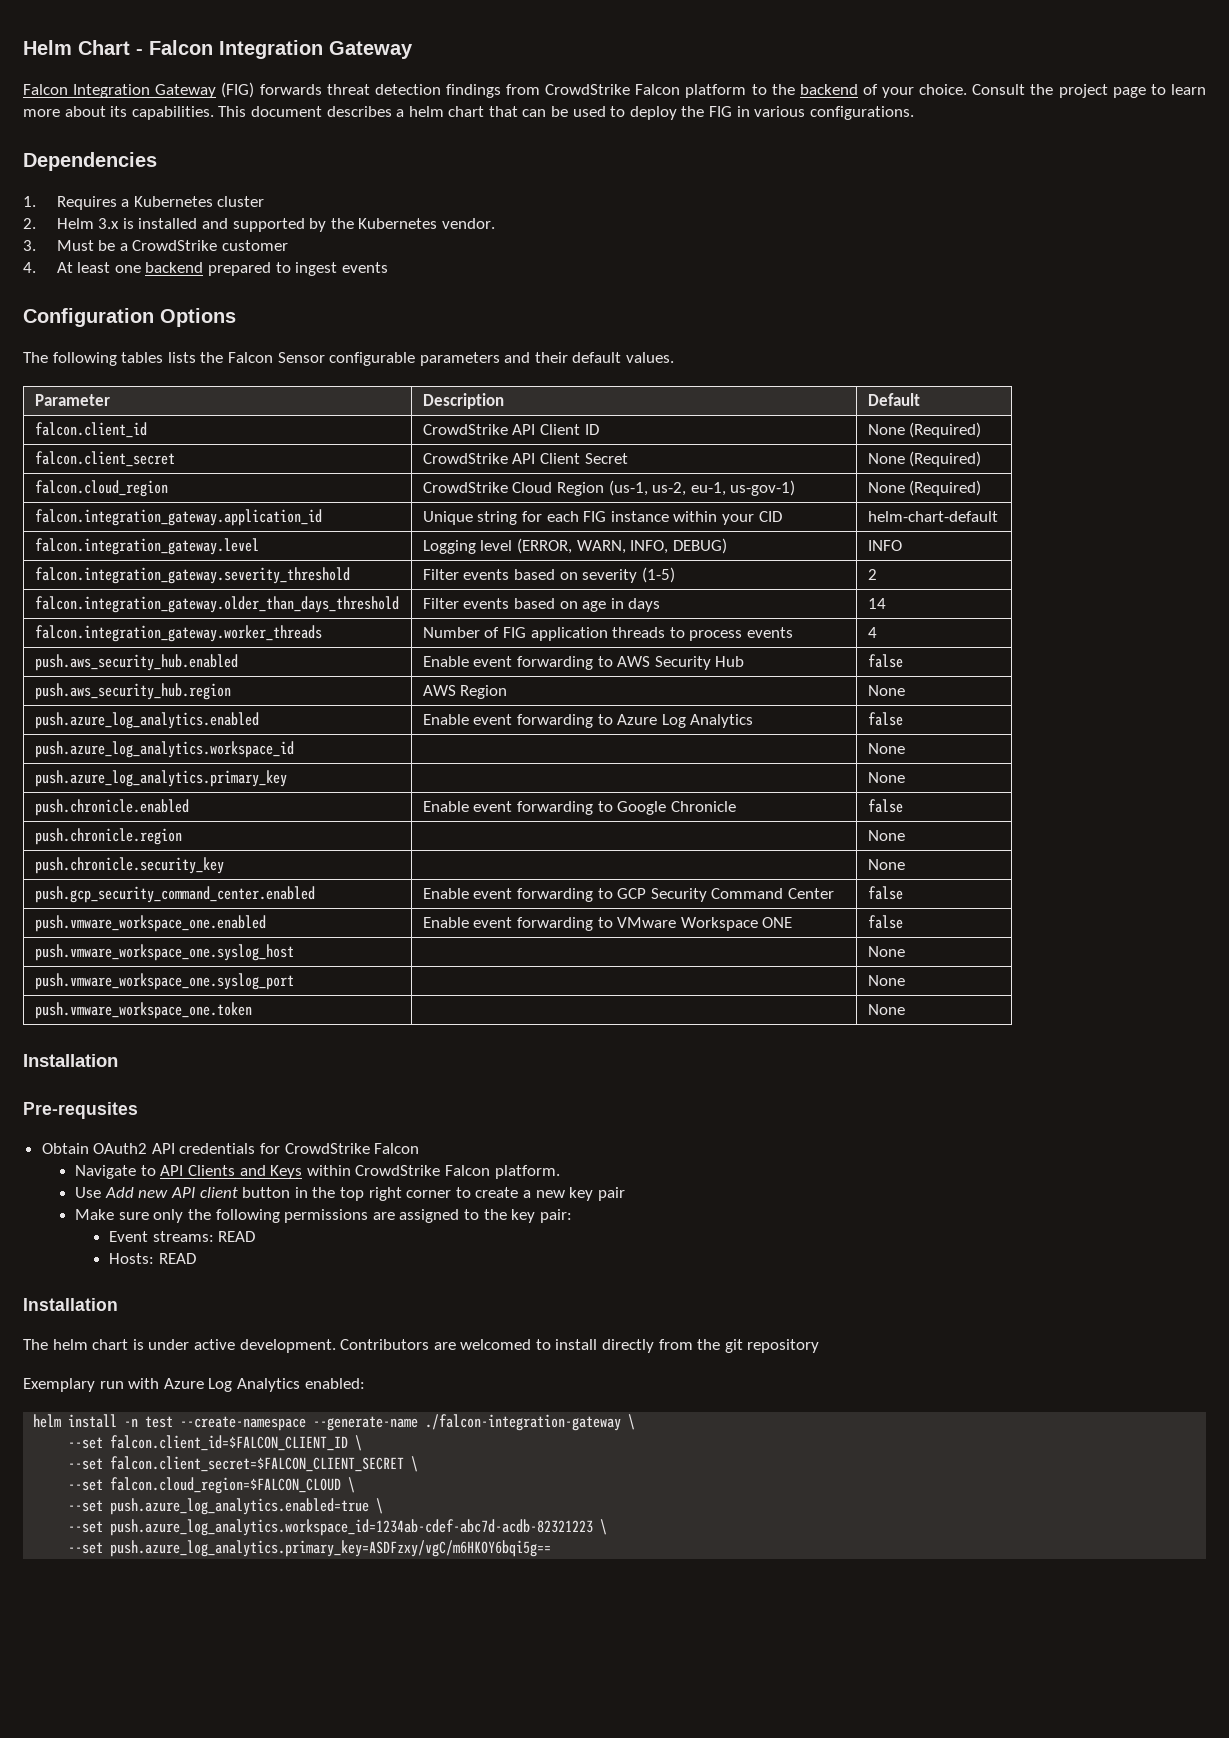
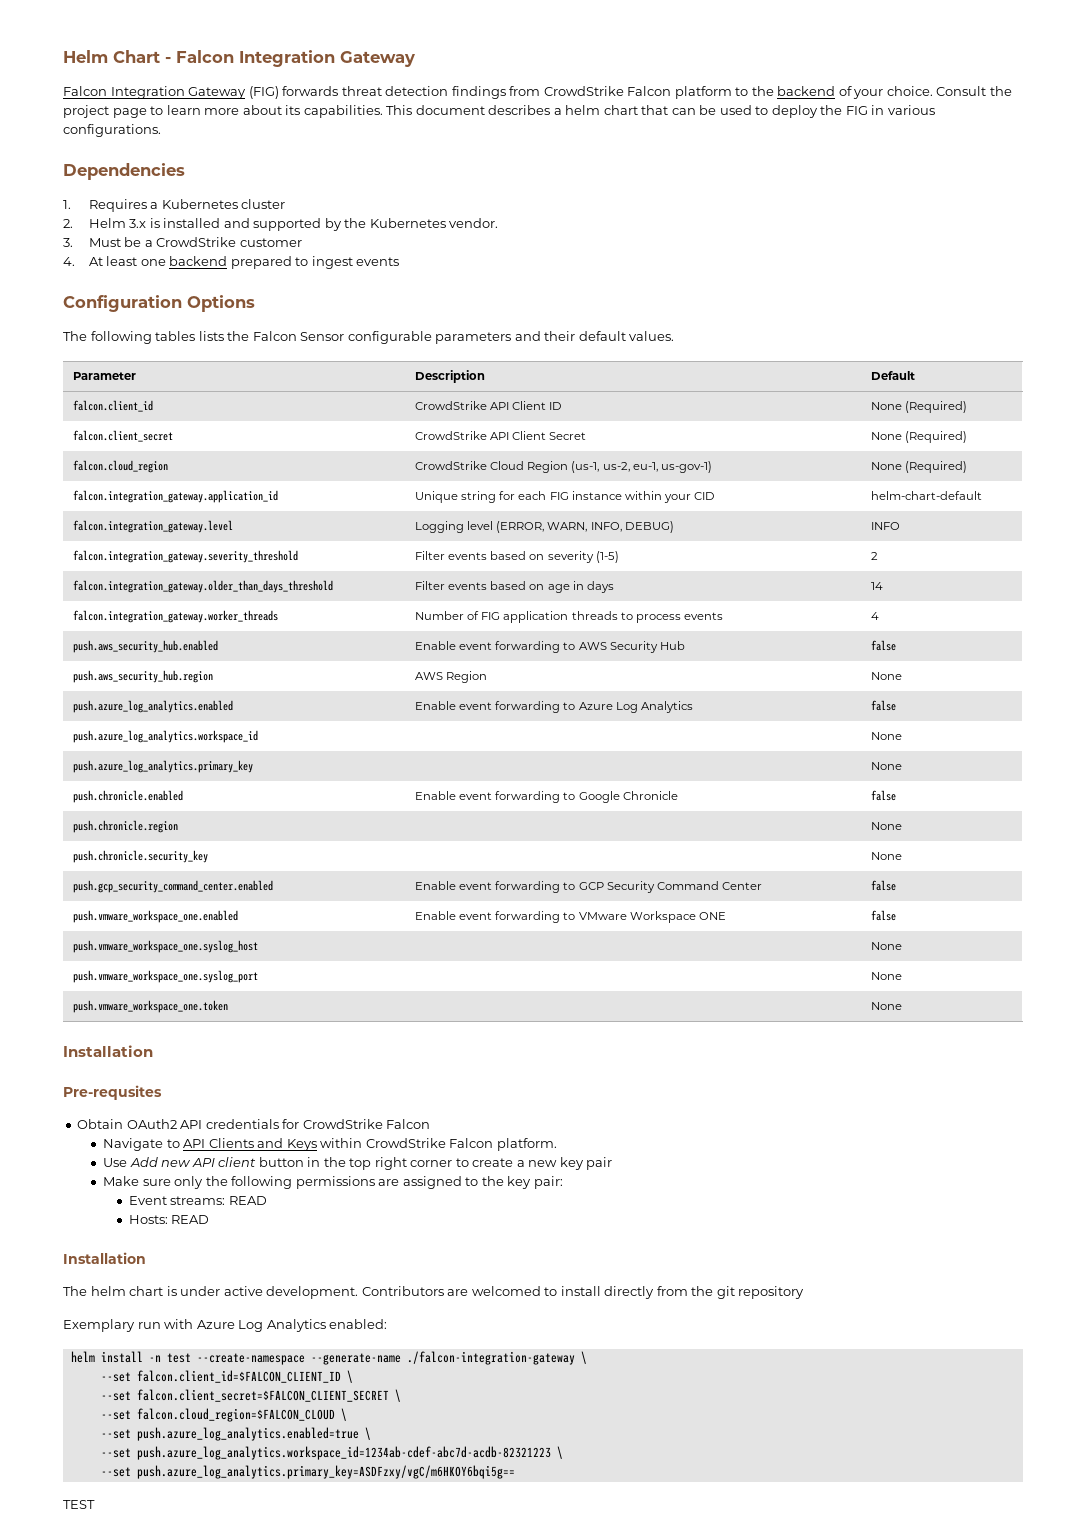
(552, 1548) none -> [63,1500,95,1509] // TEST

